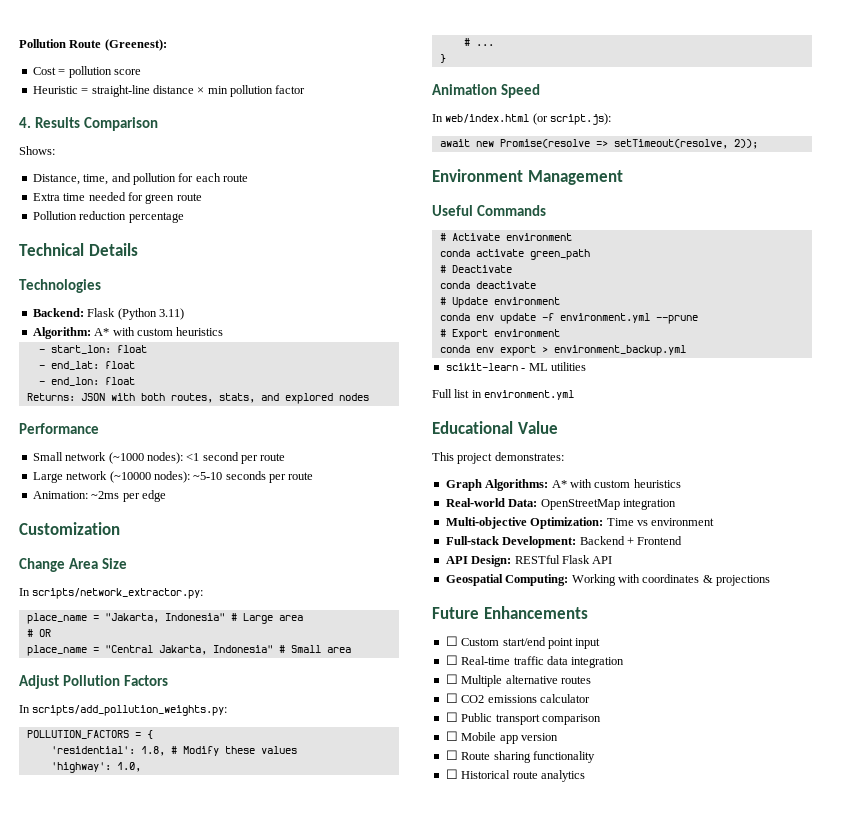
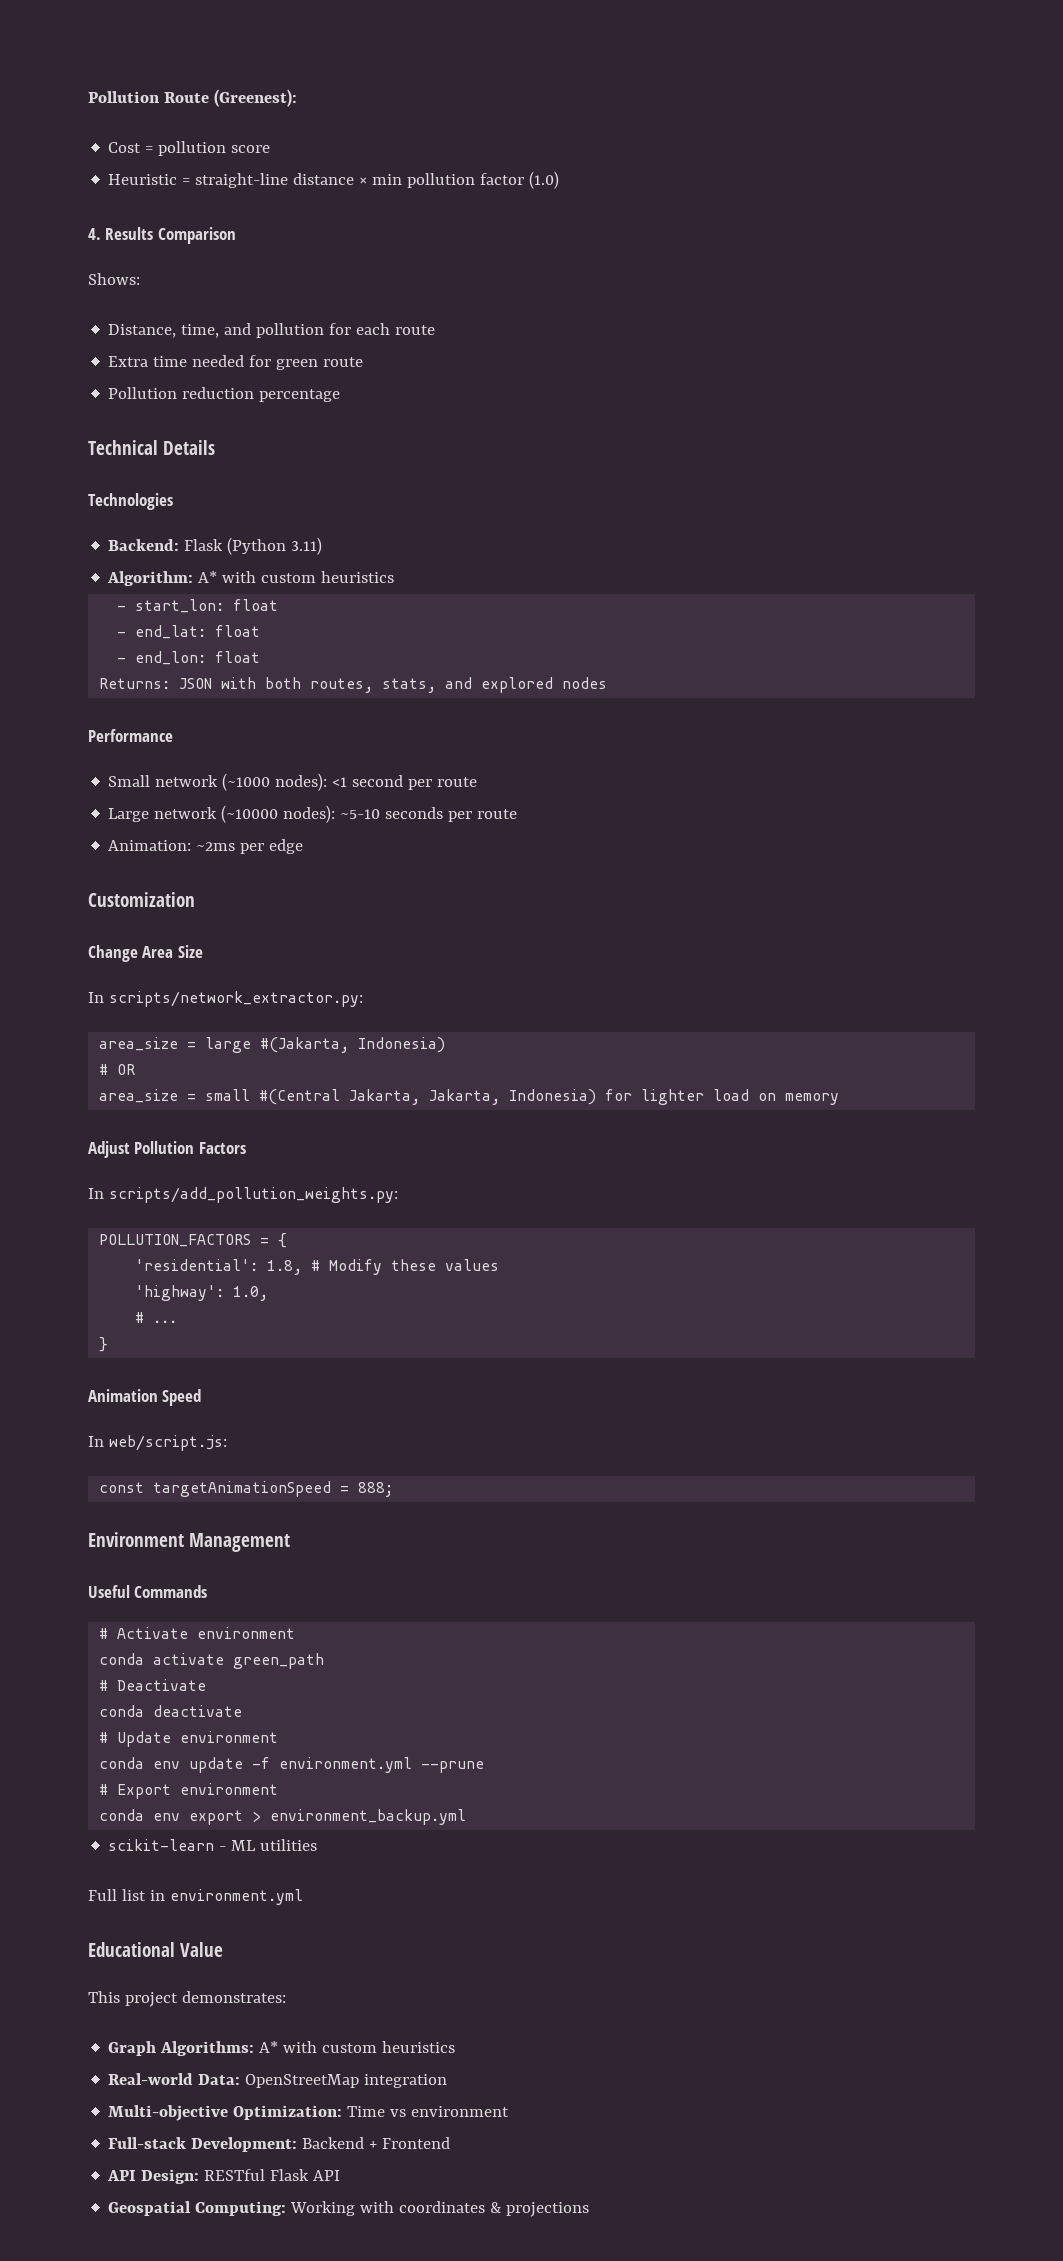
(306, 89) none -> [529,171,560,189] (1.0)
[26,613,303,624] [26,629,51,637] [26,645,351,656] place_name = "Jakarta, Indonesia" # Large area // # OR // place_name = "Central Jakarta, Indonesia" # Small area -> [99,1037,446,1053] [99,1064,136,1075] [99,1089,840,1105] area_size = large #(Jakarta, Indonesia) // # OR // area_size = small #(Central Jakarta, Jakarta, Indonesia) for lighter load on memory
[445,113,612,125] [439,139,758,149] web/index.html (or script.js): // await new Promise(resolve => setTimeout(resolve, 2)); -> [108,1435,227,1451] [99,1481,394,1497] web/script.js: // const targetAnimationSpeed = 888;
[432,606,588,619] [445,636,601,649] [445,655,625,668] [445,674,591,687] [445,693,590,703] [445,712,601,725] [445,731,558,744] [445,750,595,763] [445,769,585,782] // Future Enhancements // ☐ Custom start/end point input // ☐ Real-time traffic data integration // ☐ Multiple alternative routes // ☐ CO2 emissions calculator // ☐ Public transport comparison // ☐ Mobile app version // ☐ Route sharing functionality // ☐ Historical route analytics -> (590, 2209) none

